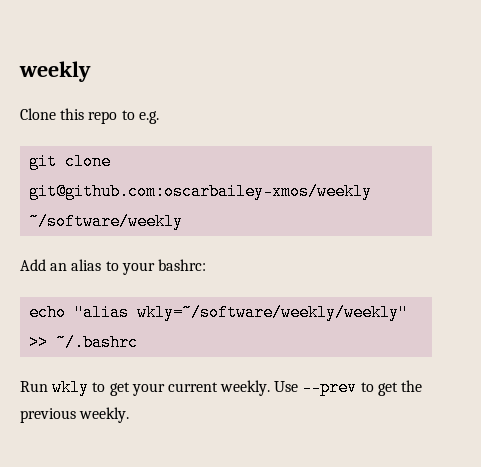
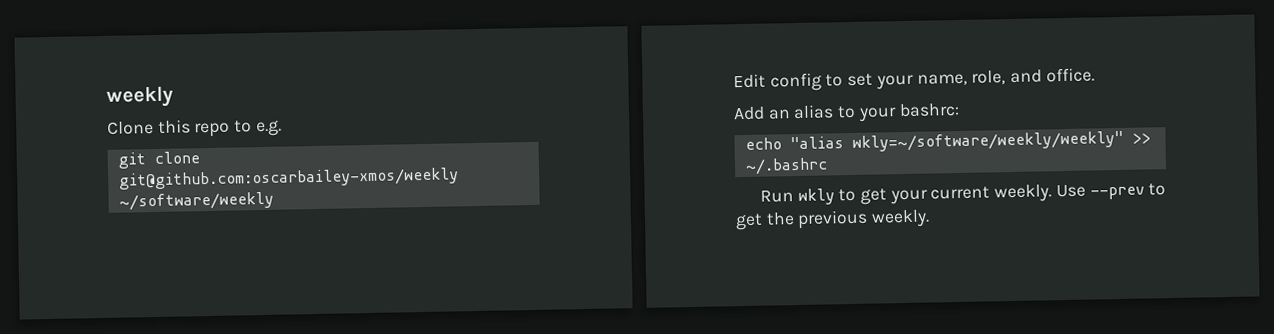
(184, 221) none -> [733,67,1095,92] // Edit config to set your name, role, and office.

